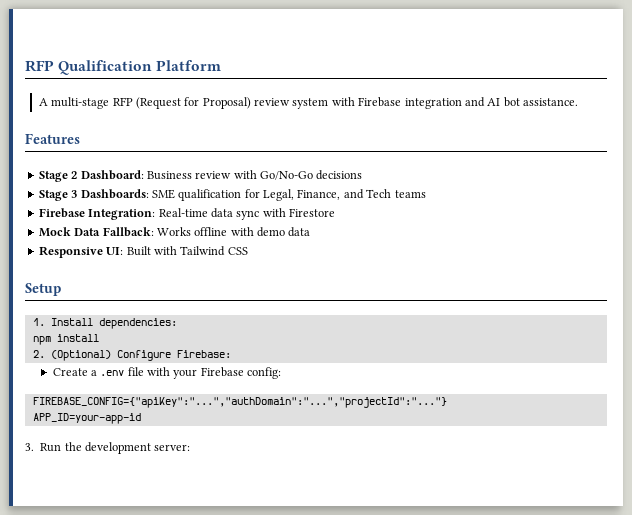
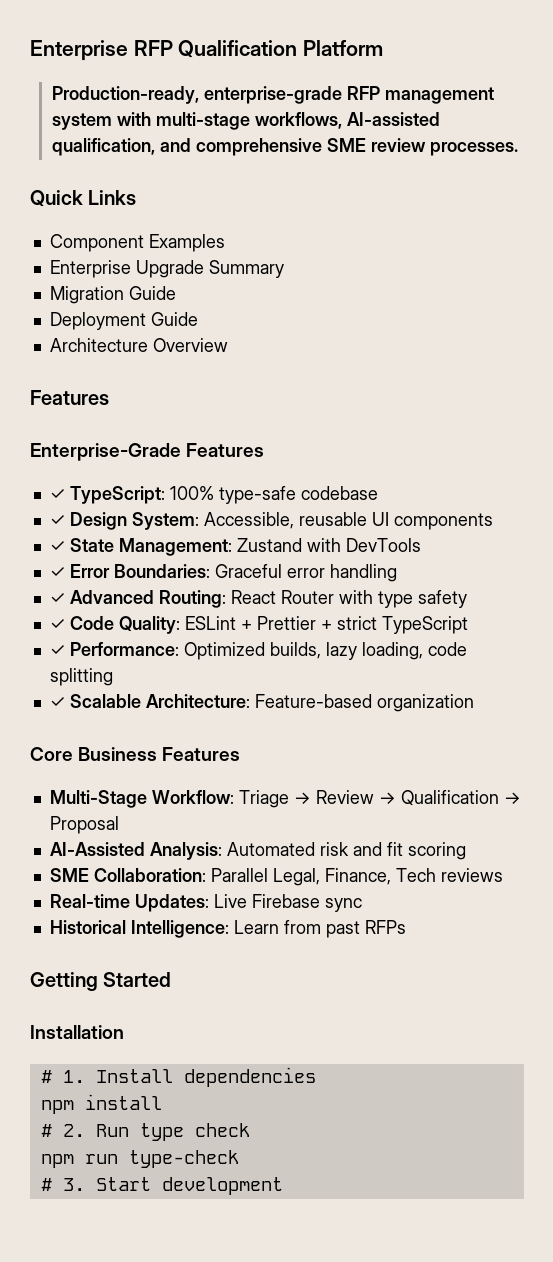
(25, 66) none -> [30,40,128,61] Enterprise
[38,97,579,109] [25,133,80,144] [38,170,363,182] [38,189,426,201] [38,208,335,220] [38,227,311,237] [38,246,248,258] [25,283,61,296] A multi-stage RFP (Request for Proposal) review system with Firebase integration and AI bot assistance. // Features // Stage 2 Dashboard: Business review with Go/No-Go decisions // Stage 3 Dashboards: SME qualification for Legal, Finance, and Tech teams // Firebase Integration: Real-time data sync with Firestore // Mock Data Fallback: Works offline with demo data // Responsive UI: Built with Tailwind CSS // Setup // -> [51,86,494,104] [51,112,440,130] [51,138,518,156] [30,190,137,207] [49,234,225,252] [49,260,284,278] [49,286,176,304] [49,312,198,330] [49,338,228,352] [30,390,109,405] [30,443,265,461] [49,486,378,504] [49,512,493,530] [49,538,421,556] [49,564,397,582] [49,590,467,608] [49,616,468,634] [49,642,467,660] [49,668,113,686] [49,694,474,712] [30,747,241,761] [49,790,521,808] [49,816,119,834] [49,842,466,860] [49,868,503,886] [49,894,362,912] [49,920,406,938] [30,972,172,991] [30,1025,124,1039] [40,1070,52,1083] Production-ready, enterprise-grade RFP management system with multi-stage workflows, AI-assisted qualification, and comprehensive SME review processes. // Quick Links // Component Examples // Enterprise Upgrade Summary // Migration Guide // Deployment Guide // Architecture Overview // Features // Enterprise-Grade Features // ✓ TypeScript: 100% type-safe codebase // ✓ Design System: Accessible, reusable UI components // ✓ State Management: Zustand with DevTools // ✓ Error Boundaries: Graceful error handling // ✓ Advanced Routing: React Router with type safety // ✓ Code Quality: ESLint + Prettier + strict TypeScript // ✓ Performance: Optimized builds, lazy loading, code splitting // ✓ Scalable Architecture: Feature-based organization // Core Business Features // Multi-Stage Workflow: Triage → Review → Qualification → Proposal // AI-Assisted Analysis: Automated risk and fit scoring // SME Collaboration: Parallel Legal, Finance, Tech reviews // Real-time Updates: Live Firebase sync // Historical Intelligence: Learn from past RFPs // Getting Started // Installation // #
[98,318,177,329] dependencies: -> [183,1067,316,1087] dependencies
[32,350,231,361] [52,367,282,379] [32,397,447,408] [32,413,141,424] [25,442,191,454] 2. (Optional) Configure Firebase: // Create a .env file with your Firebase config: // FIREBASE_CONFIG={"apiKey":"...","authDomain":"...","projectId":"..."} // APP_ID=your-app-id // 3. Run the development server: -> [40,1123,250,1141] [40,1150,239,1168] [40,1177,283,1195] # 2. Run type check // npm run type-check // # 3. Start development

